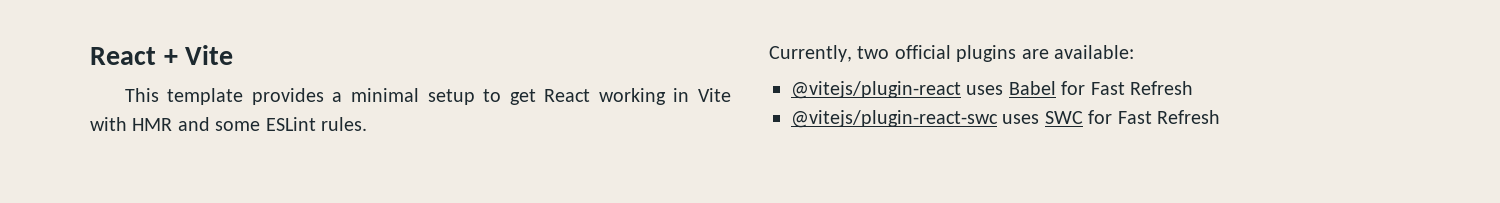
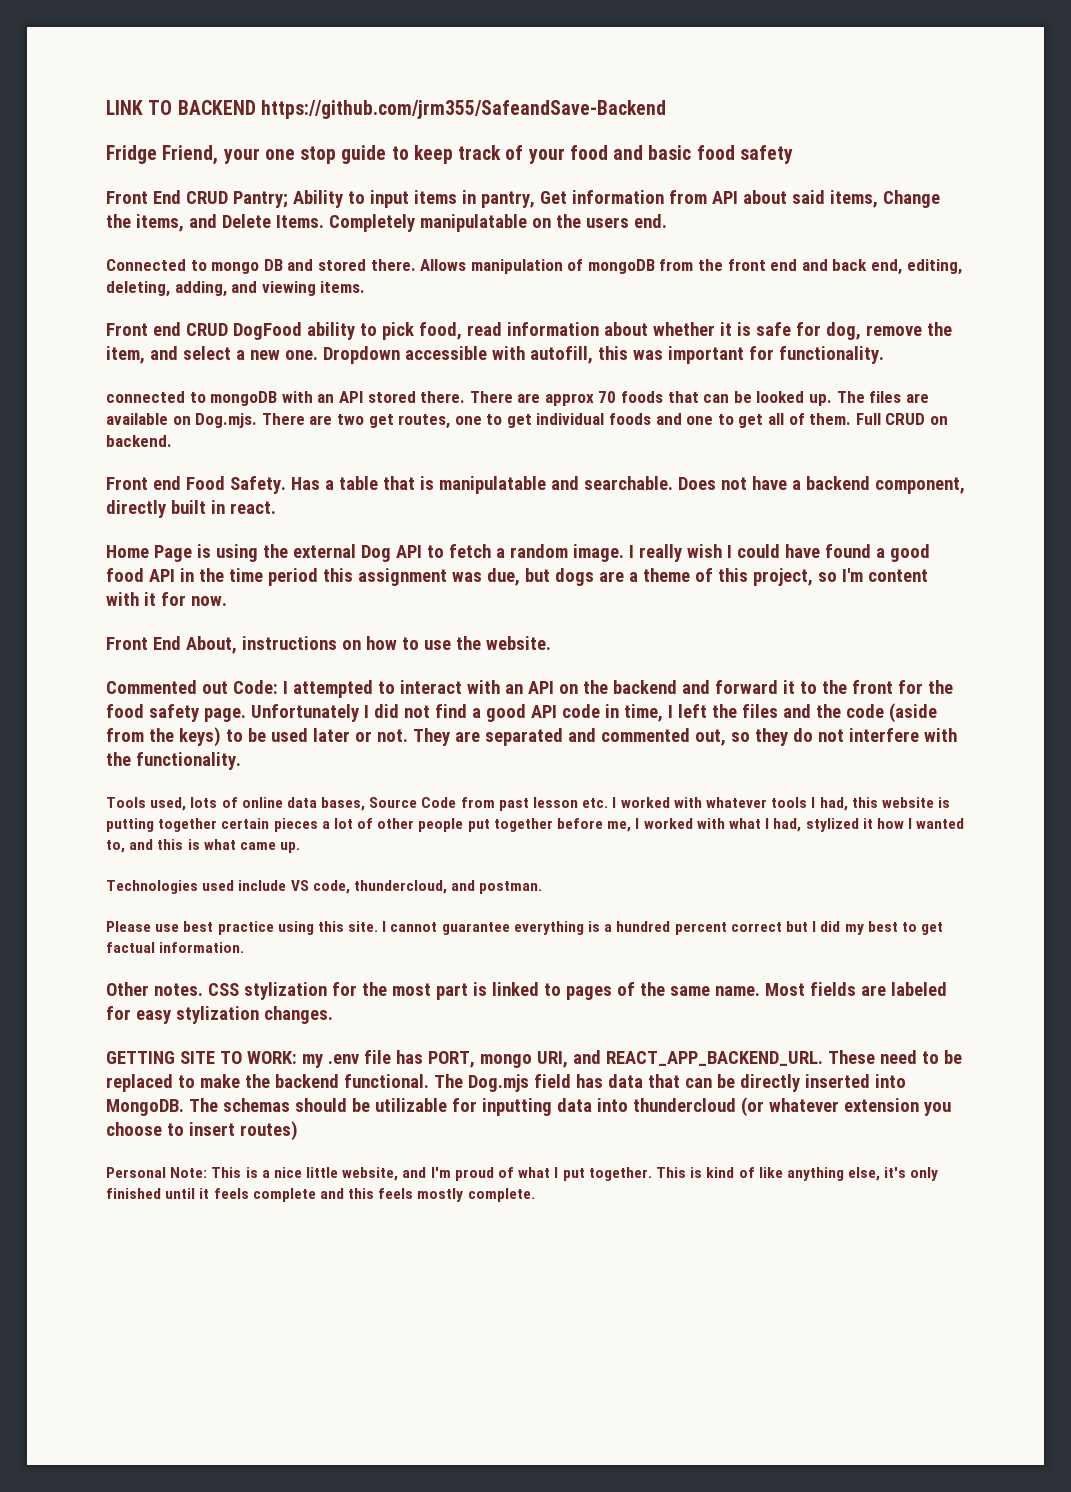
[90,45,234,65] [124,88,731,105] [90,117,367,131] [769,45,1134,62] [791,81,1193,99] [791,110,1220,128] React + Vite // This template provides a minimal setup to get React working in Vite with HMR and some ESLint rules. // Currently, two official plugins are available: // @vitejs/plugin-react uses Babel for Fast Refresh // @vitejs/plugin-react-swc uses SWC for Fast Refresh -> [106,100,666,119] [106,145,793,165] [106,190,940,208] [106,214,667,232] [106,259,962,275] [106,281,366,297] [106,322,952,340] [106,346,884,364] [106,391,929,406] [106,413,948,429] [106,435,172,447] [106,476,965,494] [106,500,276,518] [106,544,930,562] [106,568,928,586] [106,592,227,606] [106,636,551,654] [106,680,953,698] [106,703,937,723] [106,727,957,747] [106,752,241,770] [106,797,951,811] [106,818,965,832] [106,839,301,853] [106,880,543,894] [106,921,944,935] [106,942,245,953] [106,982,947,1000] [106,1006,333,1024] [106,1050,962,1068] [106,1074,906,1092] [106,1097,951,1117] [106,1121,298,1141] [106,1167,939,1181] [106,1188,535,1202] LINK TO BACKEND https://github.com/jrm355/SafeandSave-Backend // Fridge Friend, your one stop guide to keep track of your food and basic food safety // Front End CRUD Pantry; Ability to input items in pantry, Get information from API about said items, Change the items, and Delete Items. Completely manipulatable on the users end. // Connected to mongo DB and stored there. Allows manipulation of mongoDB from the front end and back end, editing, deleting, adding, and viewing items. // Front end CRUD DogFood ability to pick food, read information about whether it is safe for dog, remove the item, and select a new one. Dropdown accessible with autofill, this was important for functionality. // connected to mongoDB with an API stored there. There are approx 70 foods that can be looked up. The files are available on Dog.mjs. There are two get routes, one to get individual foods and one to get all of them. Full CRUD on backend. // Front end Food Safety. Has a table that is manipulatable and searchable. Does not have a backend component, directly built in react. // Home Page is using the external Dog API to fetch a random image. I really wish I could have found a good food API in the time period this assignment was due, but dogs are a theme of this project, so I'm content with it for now. // Front End About, instructions on how to use the website. // Commented out Code: I attempted to interact with an API on the backend and forward it to the front for the food safety page. Unfortunately I did not find a good API code in time, I left the files and the code (aside from the keys) to be used later or not. They are separated and commented out, so they do not interfere with the functionality. // Tools used, lots of online data bases, Source Code from past lesson etc. I worked with whatever tools I had, this website is putting together certain pieces a lot of other people put together before me, I worked with what I had, stylized it how I wanted to, and this is what came up. // Technologies used include VS code, thundercloud, and postman. // Please use best practice using this site. I cannot guarantee everything is a hundred percent correct but I did my best to get factual information. // Other notes. CSS stylization for the most part is linked to pages of the same name. Most fields are labeled for easy stylization changes. // GETTING SITE TO WORK: my .env file has PORT, mongo URI, and REACT_APP_BACKEND_URL. These need to be replaced to make the backend functional. The Dog.mjs field has data that can be directly inserted into MongoDB. The schemas should be utilizable for inputting data into thundercloud (or whatever extension you choose to insert routes) // Personal Note: This is a nice little website, and I'm proud of what I put together. This is kind of like anything else, it's only finished until it feels complete and this feels mostly complete.

